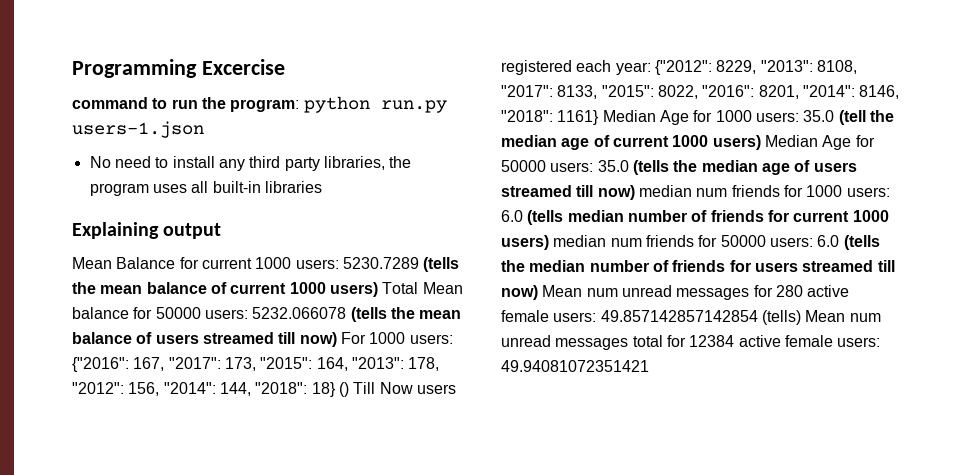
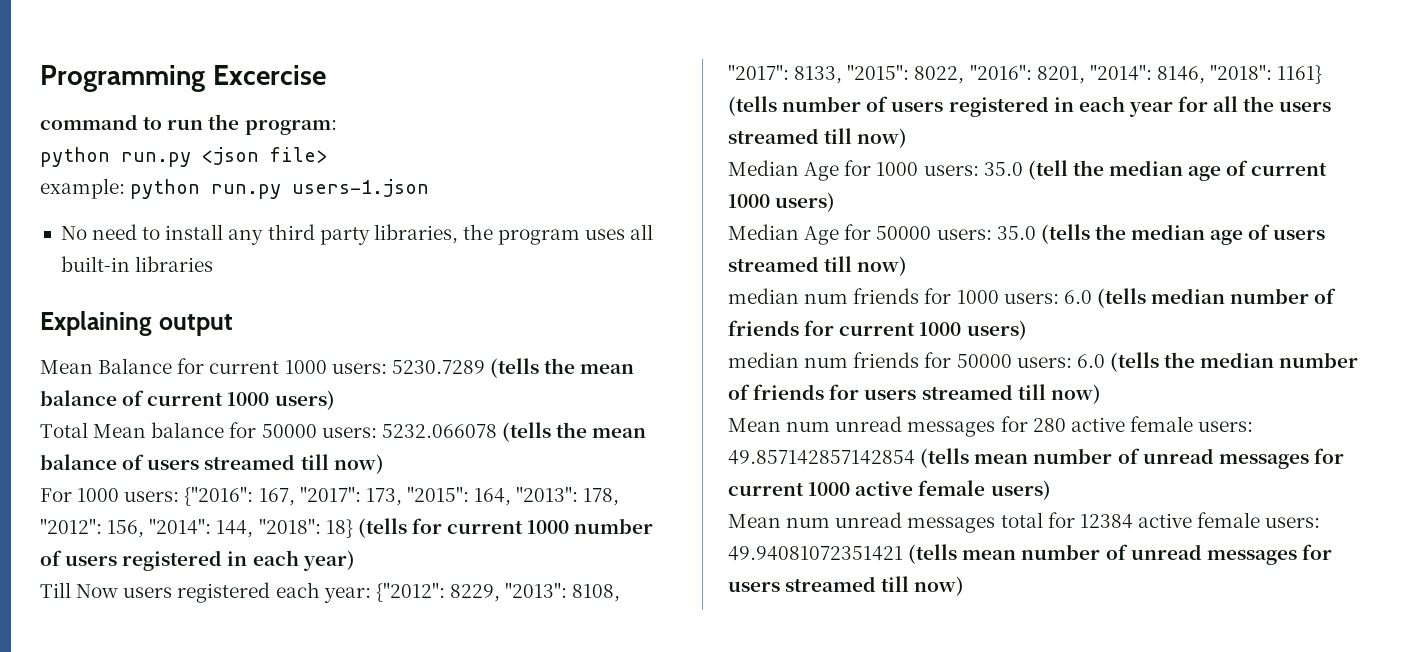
(300, 105) none -> [40,147,327,167] [40,178,125,199] // python run.py <json file> // example:
(378, 289) none -> (335, 400) //
(337, 339) none -> (384, 464) //
[338,382,349,397] () -> [357,518,654,538] [40,550,355,571] (tells for current 1000 number of users registered in each year) //
(600, 117) none -> [728,96,1332,117] [728,128,908,148] (tells number of users registered in each year for all the users streamed till now) //
(761, 142) none -> (836, 202) //
(635, 192) none -> (908, 266) //
(549, 242) none -> (1027, 330) //
(538, 292) none -> (1101, 394) //
[761,310,801,325] (tells) -> [920,448,1344,469] [728,480,1051,500] (tells mean number of unread messages for current 1000 active female users) //
(649, 366) none -> [908,544,1332,565] [728,576,965,596] (tells mean number of unread messages for users streamed till now)

